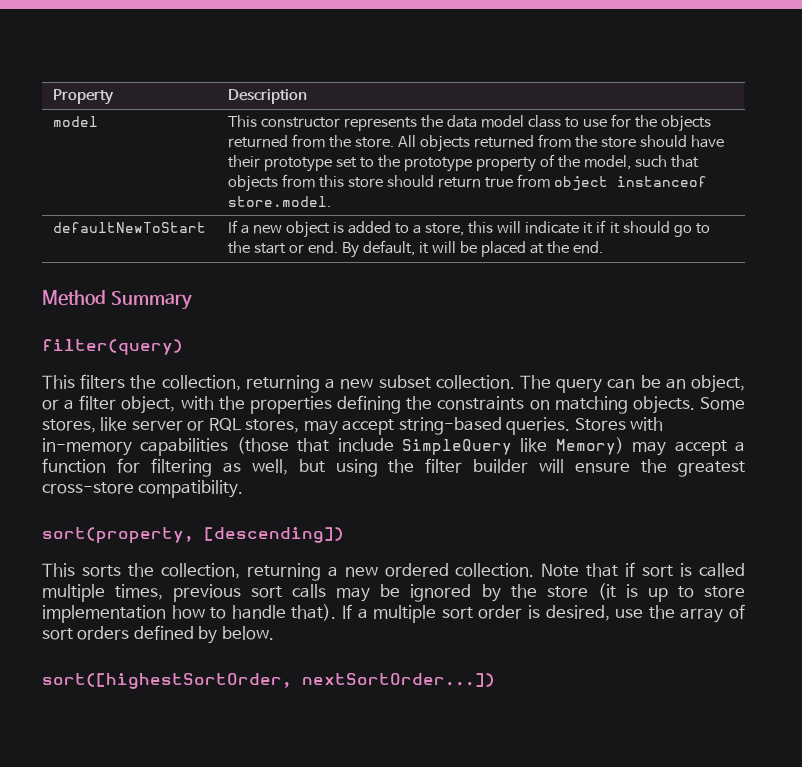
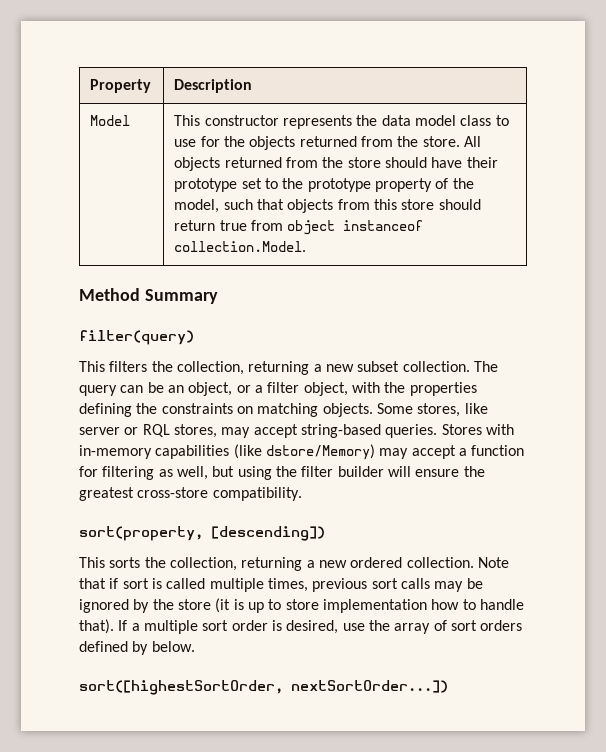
[52,116,98,127] model -> [90,115,131,126] Model
[227,196,331,207] [52,222,206,233] [227,220,710,238] [227,240,604,258] store.model. // defaultNewToStart | If a new object is added to a store, this will indicate it if it should go to the start or end. By default, it will be placed at the end. -> [174,241,307,252] collection.Model.
[236,437,624,455] (those that include SimpleQuery like Memory) -> [233,444,375,460] (like dstore/Memory)

